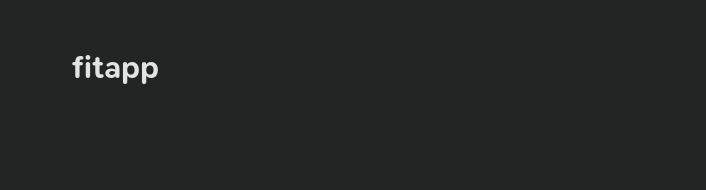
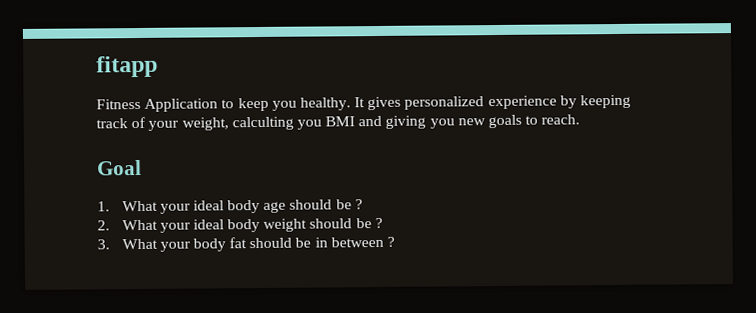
(159, 69) none -> [96,94,632,112] [96,114,581,131] [97,159,142,176] [97,199,363,214] [97,217,383,233] [97,236,396,252] // Fitness Application to keep you healthy. It gives personalized experience by keeping track of your weight, calculting you BMI and giving you new goals to reach. // Goal // 1. What your ideal body age should be ? // 2. What your ideal body weight should be ? // 3. What your body fat should be in between ?

